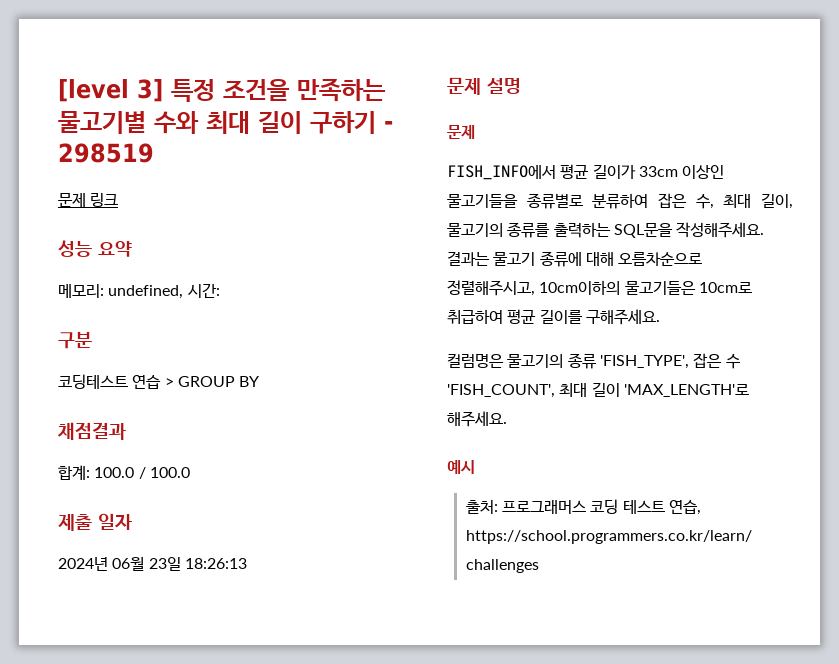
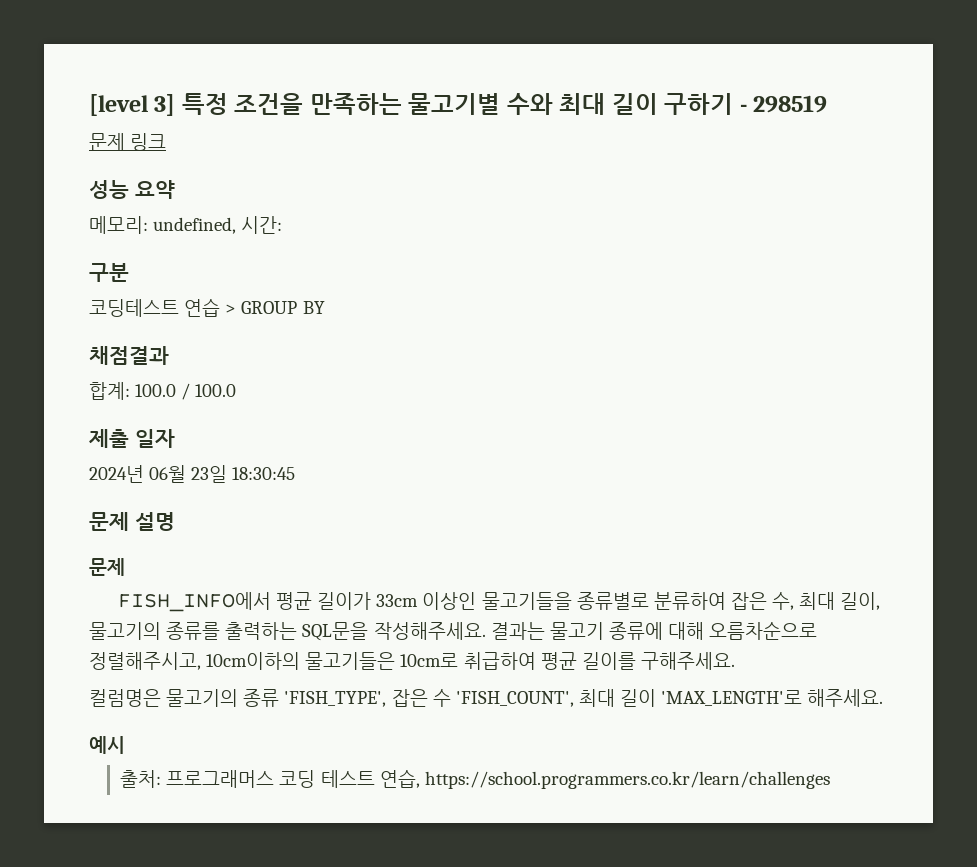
[184,558,247,569] 18:26:13 -> [232,467,296,480] 18:30:45

